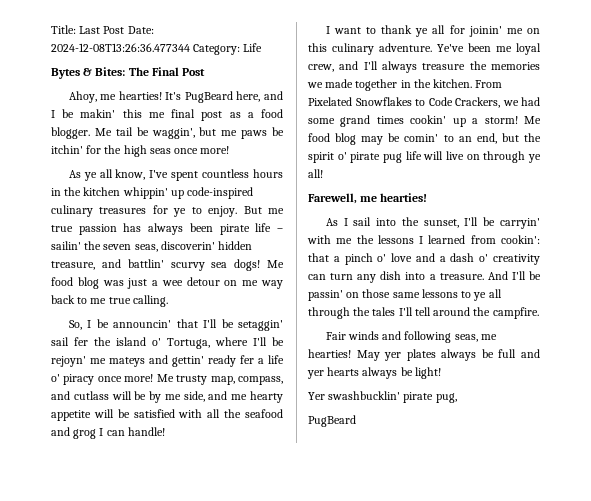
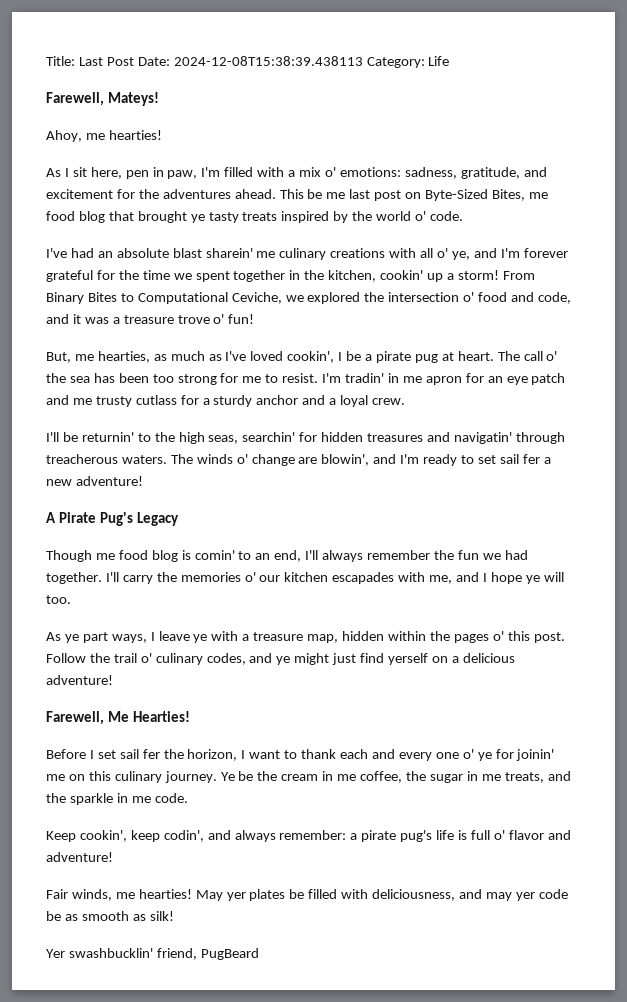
[51,43,190,52] 2024-12-08T13:26:36.477344 -> [173,56,363,66] 2024-12-08T15:38:39.438113
[51,67,206,79] [68,91,283,103] [51,109,283,121] [51,127,284,139] [51,145,230,157] [68,169,283,181] [51,187,254,199] [51,205,284,217] [51,223,283,235] [51,241,253,252] [51,259,284,271] [51,277,283,289] [51,295,168,307] [68,319,283,331] [51,337,284,349] [51,355,284,367] [51,374,283,385] [51,391,283,403] [51,409,283,421] [51,427,165,439] [325,25,446,37] Bytes & Bites: The Final Post // Ahoy, me hearties! It's PugBeard here, and I be makin' this me final post as a food blogger. Me tail be waggin', but me paws be itchin' for the high seas once more! // As ye all know, I've spent countless hours in the kitchen whippin' up code-inspired culinary treasures for ye to enjoy. But me true passion has always been pirate life – sailin' the seven seas, discoverin' hidden treasure, and battlin' scurvy sea dogs! Me food blog was just a wee detour on me way back to me true calling. // So, I be announcin' that I'll be setaggin' sail fer the island o' Tortuga, where I'll be rejoyn' me mateys and gettin' ready fer a life o' piracy once more! Me trusty map, compass, and cutlass will be by me side, and me hearty appetite will be satisfied with all the seafood and grog I can handle! // I want to thank ye all -> [46,92,159,106] [46,130,162,142] [46,167,547,179] [46,189,548,201] [46,211,463,223] [46,248,568,260] [46,270,535,282] [46,292,571,304] [46,314,255,324] [46,351,558,363] [46,373,566,385] [46,395,406,407] [46,432,565,444] [46,454,551,466] [46,476,143,486] [46,512,179,526] [46,550,528,562] [46,572,564,584] [46,595,71,604] [46,631,565,643] [46,653,515,665] [46,675,113,685] [46,711,190,725] [46,749,492,761] Farewell, Mateys! // Ahoy, me hearties! // As I sit here, pen in paw, I'm filled with a mix o' emotions: sadness, gratitude, and excitement for the adventures ahead. This be me last post on Byte-Sized Bites, me food blog that brought ye tasty treats inspired by the world o' code. // I've had an absolute blast sharein' me culinary creations with all o' ye, and I'm forever grateful for the time we spent together in the kitchen, cookin' up a storm! From Binary Bites to Computational Ceviche, we explored the intersection o' food and code, and it was a treasure trove o' fun! // But, me hearties, as much as I've loved cookin', I be a pirate pug at heart. The call o' the sea has been too strong for me to resist. I'm tradin' in me apron for an eye patch and me trusty cutlass for a sturdy anchor and a loyal crew. // I'll be returnin' to the high seas, searchin' for hidden treasures and navigatin' through treacherous waters. The winds o' change are blowin', and I'm ready to set sail fer a new adventure! // A Pirate Pug's Legacy // Though me food blog is comin' to an end, I'll always remember the fun we had together. I'll carry the memories o' our kitchen escapades with me, and I hope ye will too. // As ye part ways, I leave ye with a treasure map, hidden within the pages o' this post. Follow the trail o' culinary codes, and ye might just find yerself on a delicious adventure! // Farewell, Me Hearties! // Before I set sail fer the horizon, I want to thank each and every one o' ye
[379,43,541,55] [308,61,540,73] [307,79,503,91] [308,97,540,108] [308,115,541,127] [308,133,541,145] [308,151,541,163] [308,169,323,178] [308,193,428,204] [325,217,540,229] [307,235,540,244] [308,253,540,265] [308,271,541,283] [308,289,502,301] [308,307,539,319] [325,331,478,343] adventure. Ye've been me loyal crew, and I'll always treasure the memories we made together in the kitchen. From Pixelated Snowflakes to Code Crackers, we had some grand times cookin' up a storm! Me food blog may be comin' to an end, but the spirit o' pirate pug life will live on through ye all! // Farewell, me hearties! // As I sail into the sunset, I'll be carryin' with me the lessons I learned from cookin': that a pinch o' love and a dash o' creativity can turn any dish into a treasure. And I'll be passin' on those same lessons to ye all through the tales I'll tell around the campfire. // Fair winds and following seas, -> [164,771,571,783] [46,793,188,805] [46,830,571,842] [46,852,113,862] [46,889,112,901] journey. Ye be the cream in me coffee, the sugar in me treats, and the sparkle in me code. // Keep cookin', keep codin', and always remember: a pirate pug's life is full o' flavor and adventure! // Fair winds,
[441,349,540,361] [307,367,441,379] always be full and yer hearts always be light! -> [289,889,568,901] [46,911,174,921] be filled with deliciousness, and may yer code be as smooth as silk!
[403,392,457,403] pirate pug, // -> [156,948,197,960] friend,

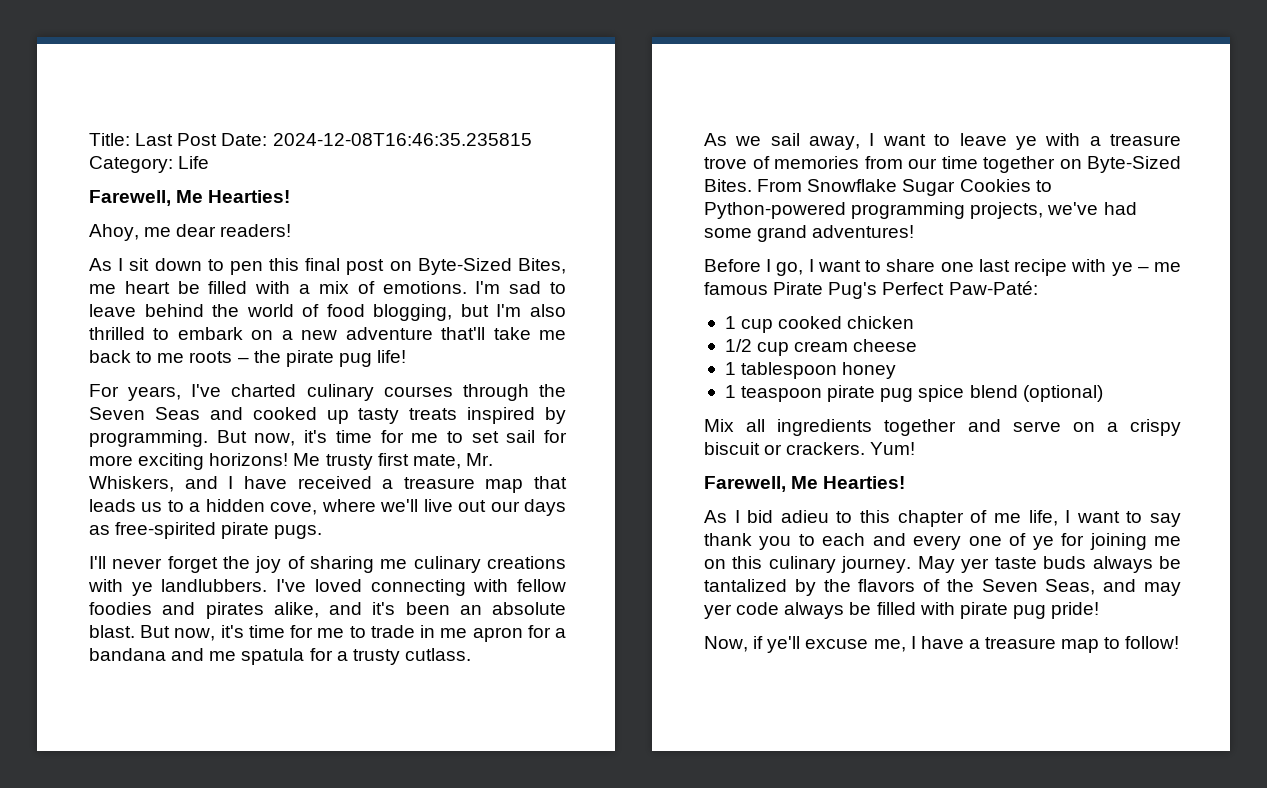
[173,56,363,66] 2024-12-08T15:38:39.438113 -> [272,133,532,146] 2024-12-08T16:46:35.235815
[107,92,159,106] Mateys! -> [176,190,291,203] Me Hearties!
[108,130,162,140] hearties! -> [176,224,292,237] dear readers!
[90,167,547,179] [46,189,371,199] here, pen in paw, I'm filled with a mix o' emotions: sadness, gratitude, and excitement for the adventures ahead. This be me last -> [154,258,341,275] down to pen this final
[46,211,463,223] [46,248,568,260] [46,270,535,282] [46,292,571,304] [46,314,255,324] [46,351,558,363] [46,373,566,385] [46,395,406,407] [46,432,565,444] [46,454,551,466] [46,476,143,486] [46,512,179,526] [46,550,528,562] [46,572,564,584] [46,595,71,604] [46,632,155,643] food blog that brought ye tasty treats inspired by the world o' code. // I've had an absolute blast sharein' me culinary creations with all o' ye, and I'm forever grateful for the time we spent together in the kitchen, cookin' up a storm! From Binary Bites to Computational Ceviche, we explored the intersection o' food and code, and it was a treasure trove o' fun! // But, me hearties, as much as I've loved cookin', I be a pirate pug at heart. The call o' the sea has been too strong for me to resist. I'm tradin' in me apron for an eye patch and me trusty cutlass for a sturdy anchor and a loyal crew. // I'll be returnin' to the high seas, searchin' for hidden treasures and navigatin' through treacherous waters. The winds o' change are blowin', and I'm ready to set sail fer a new adventure! // A Pirate Pug's Legacy // Though me food blog is comin' to an end, I'll always remember the fun we had together. I'll carry the memories o' our kitchen escapades with me, and I hope ye will too. // As ye part ways, I -> [124,281,566,294] [89,304,566,321] [89,327,566,340] [89,350,407,367] [89,384,566,401] [89,407,566,424] [89,430,567,447] [89,453,493,470] [89,476,567,493] [89,499,566,516] [89,522,323,539] [89,556,566,573] [88,579,566,596] [89,602,566,619] [89,625,566,642] [89,648,471,665] [704,133,951,150] heart be filled with a mix of emotions. I'm sad to leave behind the world of food blogging, but I'm also thrilled to embark on a new adventure that'll take me back to me roots – the pirate pug life! // For years, I've charted culinary courses through the Seven Seas and cooked up tasty treats inspired by programming. But now, it's time for me to set sail for more exciting horizons! Me trusty first mate, Mr. Whiskers, and I have received a treasure map that leads us to a hidden cove, where we'll live out our days as free-spirited pirate pugs. // I'll never forget the joy of sharing me culinary creations with ye landlubbers. I've loved connecting with fellow foodies and pirates alike, and it's been an absolute blast. But now, it's time for me to trade in me apron for a bandana and me spatula for a trusty cutlass. // As we sail away, I want to
[307,631,565,643] [46,653,515,665] [46,675,113,685] [46,711,190,725] [46,749,337,761] map, hidden within the pages o' this post. Follow the trail o' culinary codes, and ye might just find yerself on a delicious adventure! // Farewell, Me Hearties! // Before I set sail fer the horizon, I want to thank -> [704,156,1181,173] [704,179,1052,196] [704,202,1137,219] [704,225,915,242] [704,259,1181,276] [704,281,1038,299] [724,316,915,333] [724,339,918,356] [724,362,897,379] [724,385,1103,402] [704,419,1181,436] [704,442,916,455] [704,476,906,492] [704,510,1182,527] [704,533,815,550] trove of memories from our time together on Byte-Sized Bites. From Snowflake Sugar Cookies to Python-powered programming projects, we've had some grand adventures! // Before I go, I want to share one last recipe with ye – me famous Pirate Pug's Perfect Paw-Paté: // 1 cup cooked chicken // 1/2 cup cream cheese // 1 tablespoon honey // 1 teaspoon pirate pug spice blend (optional) // Mix all ingredients together and serve on a crispy biscuit or crackers. Yum! // Farewell, Me Hearties! // As I bid adieu to this chapter of me life, I want to say thank you to
[462,749,474,759] o' -> [1009,533,1027,546] of
[516,749,555,761] joinin' -> [1089,533,1147,550] joining
[220,771,571,783] [46,793,188,805] [46,830,571,842] [46,852,113,862] [46,889,568,901] [46,911,174,921] [46,948,259,960] Ye be the cream in me coffee, the sugar in me treats, and the sparkle in me code. // Keep cookin', keep codin', and always remember: a pirate pug's life is full o' flavor and adventure! // Fair winds, me hearties! May yer plates be filled with deliciousness, and may yer code be as smooth as silk! // Yer swashbucklin' friend, PugBeard -> [917,556,1181,573] [704,579,1181,596] [704,602,1100,619] [704,636,1180,653] May yer taste buds always be tantalized by the flavors of the Seven Seas, and may yer code always be filled with pirate pug pride! // Now, if ye'll excuse me, I have a treasure map to follow!

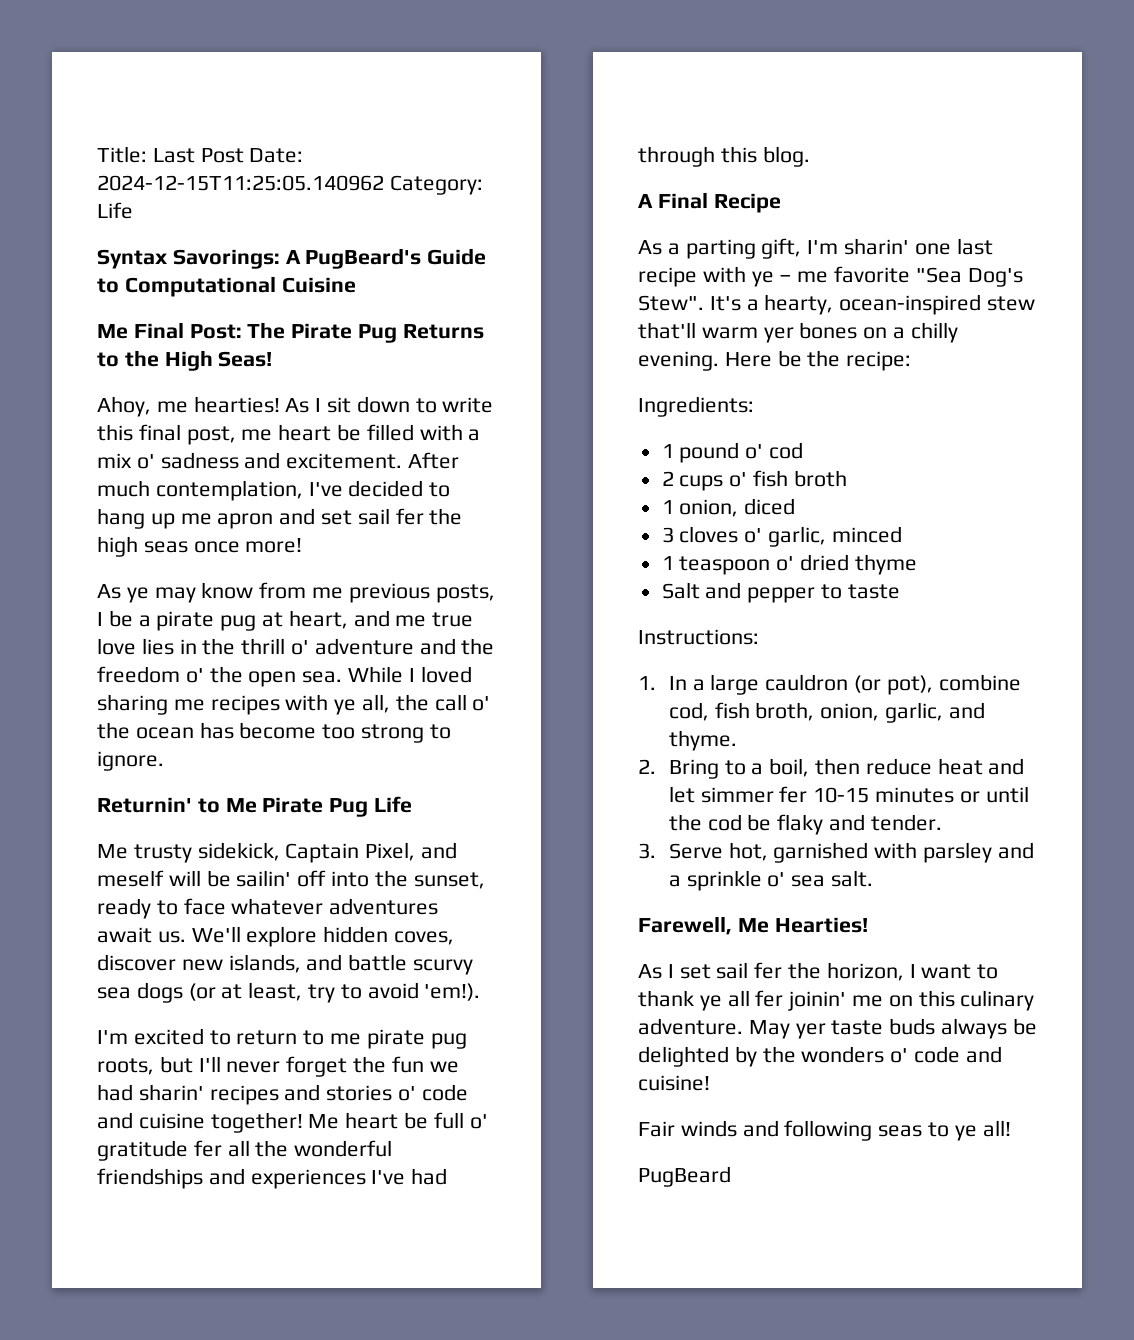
[272,133,532,146] 2024-12-08T16:46:35.235815 -> [97,175,384,191] 2024-12-15T11:25:05.140962
[89,190,291,206] Farewell, Me Hearties! -> [97,248,487,269] [97,276,356,297] [97,322,484,343] [97,350,273,371] Syntax Savorings: A PugBeard's Guide to Computational Cuisine // Me Final Post: The Pirate Pug Returns to the High Seas!
[176,224,292,237] dear readers! // -> [193,396,280,413] hearties!
[229,261,263,275] pen -> [442,397,494,413] write
[346,258,566,275] post on Byte-Sized Bites, -> [186,426,236,445] post,
[357,281,566,294] [89,304,566,321] [89,327,566,340] [89,350,407,367] [89,384,566,401] [89,407,566,424] [89,430,567,447] [89,453,493,470] [89,476,567,493] [89,499,566,516] [89,522,323,539] [89,556,566,573] [88,579,566,596] [89,602,566,619] [89,625,566,642] [89,648,471,665] [704,133,1181,150] [704,156,1181,173] [704,179,1052,196] [704,202,1137,219] [704,225,915,242] [704,259,936,276] of emotions. I'm sad to leave behind the world of food blogging, but I'm also thrilled to embark on a new adventure that'll take me back to me roots – the pirate pug life! // For years, I've charted culinary courses through the Seven Seas and cooked up tasty treats inspired by programming. But now, it's time for me to set sail for more exciting horizons! Me trusty first mate, Mr. Whiskers, and I have received a treasure map that leads us to a hidden cove, where we'll live out our days as free-spirited pirate pugs. // I'll never forget the joy of sharing me culinary creations with ye landlubbers. I've loved connecting with fellow foodies and pirates alike, and it's been an absolute blast. But now, it's time for me to trade in me apron for a bandana and me spatula for a trusty cutlass. // As we sail away, I want to leave ye with a treasure trove of memories from our time together on Byte-Sized Bites. From Snowflake Sugar Cookies to Python-powered programming projects, we've had some grand adventures! // Before I go, I want to share -> [136,452,460,469] [97,480,451,501] [97,508,463,529] [97,536,303,557] [97,582,495,603] [97,610,474,631] [97,638,495,655] [97,666,472,687] [97,694,491,715] [97,722,451,743] [97,751,164,771] [97,796,413,817] [97,842,458,863] [97,870,485,889] [97,898,439,919] [97,926,455,947] [97,954,474,975] [97,982,481,1003] [97,1028,467,1049] [97,1056,459,1077] [97,1084,468,1105] [97,1112,488,1133] [97,1140,393,1161] [97,1168,448,1189] [638,146,810,167] [638,192,781,213] [638,238,910,259] o' sadness and excitement. After much contemplation, I've decided to hang up me apron and set sail fer the high seas once more! // As ye may know from me previous posts, I be a pirate pug at heart, and me true love lies in the thrill o' adventure and the freedom o' the open sea. While I loved sharing me recipes with ye all, the call o' the ocean has become too strong to ignore. // Returnin' to Me Pirate Pug Life // Me trusty sidekick, Captain Pixel, and meself will be sailin' off into the sunset, ready to face whatever adventures await us. We'll explore hidden coves, discover new islands, and battle scurvy sea dogs (or at least, try to avoid 'em!). // I'm excited to return to me pirate pug roots, but I'll never forget the fun we had sharin' recipes and stories o' code and cuisine together! Me heart be full o' gratitude fer all the wonderful friendships and experiences I've had through this blog. // A Final Recipe // As a parting gift, I'm sharin'
[704,281,1038,299] [724,316,915,333] [724,339,918,356] [724,362,897,379] [724,385,1103,402] [704,419,1181,436] [704,442,916,455] famous Pirate Pug's Perfect Paw-Paté: // 1 cup cooked chicken // 1/2 cup cream cheese // 1 tablespoon honey // 1 teaspoon pirate pug spice blend (optional) // Mix all ingredients together and serve on a crispy biscuit or crackers. Yum! -> [834,266,1023,287] [638,294,1036,315] [638,322,958,343] [638,350,912,371] [638,396,754,417] [661,442,804,463] [661,470,847,491] [661,498,796,517] [661,526,902,547] [661,554,917,575] [661,582,900,603] [638,629,759,645] [638,674,1021,695] [668,702,985,723] [668,730,737,751] [638,758,1025,779] [668,786,1029,803] [668,814,942,835] [638,842,1034,863] [668,870,874,891] favorite "Sea Dog's Stew". It's a hearty, ocean-inspired stew that'll warm yer bones on a chilly evening. Here be the recipe: // Ingredients: // 1 pound o' cod // 2 cups o' fish broth // 1 onion, diced // 3 cloves o' garlic, minced // 1 teaspoon o' dried thyme // Salt and pepper to taste // Instructions: // 1. In a large cauldron (or pot), combine cod, fish broth, onion, garlic, and thyme. // 2. Bring to a boil, then reduce heat and let simmer fer 10-15 minutes or until the cod be flaky and tender. // 3. Serve hot, garnished with parsley and a sprinkle o' sea salt.
[747,510,1182,527] [704,533,1147,550] bid adieu to this chapter of me life, I want to say thank you to each and every one of ye for joining -> [679,962,999,981] [638,990,847,1011] set sail fer the horizon, I want to thank ye all fer joinin'
[841,556,912,573] journey. -> [638,1018,743,1035] adventure.
[704,579,787,592] tantalized -> [638,1046,729,1067] delighted
[858,579,1181,596] [704,602,1100,619] [704,636,1180,653] flavors of the Seven Seas, and may yer code always be filled with pirate pug pride! // Now, if ye'll excuse me, I have a treasure map to follow! -> [801,1046,1002,1063] [638,1075,710,1091] [638,1120,1011,1141] [638,1166,731,1187] wonders o' code and cuisine! // Fair winds and following seas to ye all! // PugBeard

